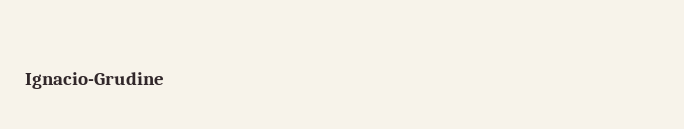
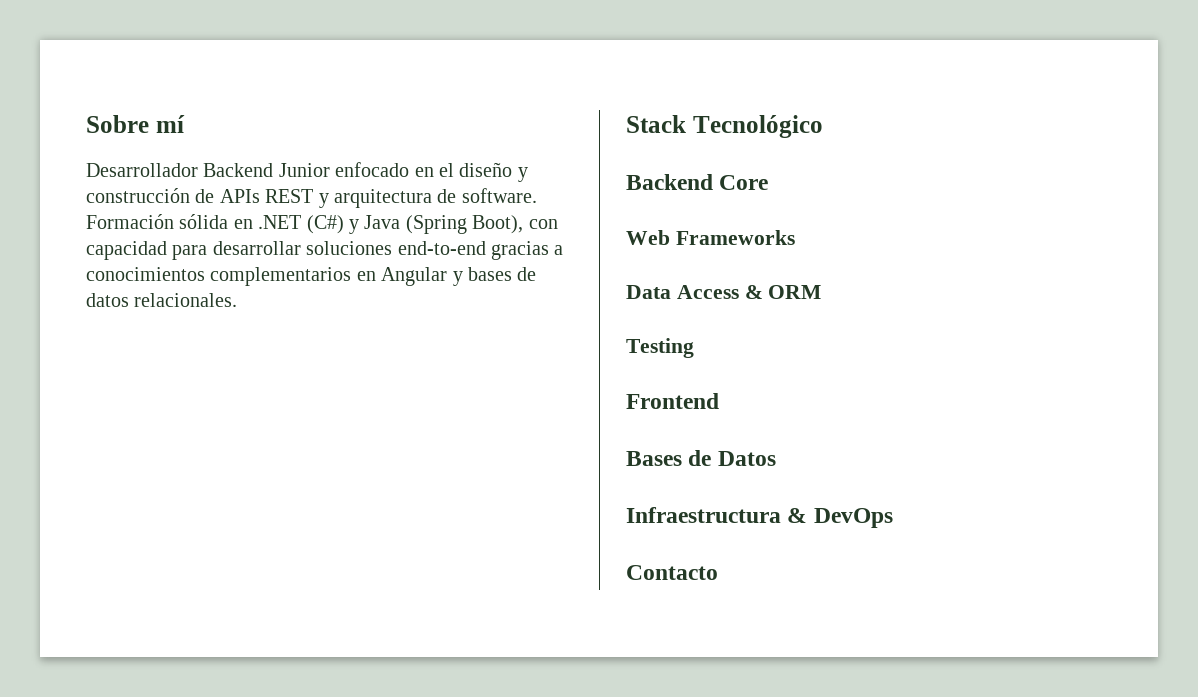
[25,72,164,89] Ignacio-Grudine -> [86,115,185,133] [86,162,528,182] [86,188,537,208] [86,214,558,234] [86,241,564,260] [86,267,537,286] [86,293,238,307] [626,115,823,138] [626,174,769,190] [626,230,795,245] [626,285,822,299] [626,338,694,358] [626,393,719,409] [626,450,776,466] [626,507,893,528] [626,565,718,580] Sobre mí // Desarrollador Backend Junior enfocado en el diseño y construcción de APIs REST y arquitectura de software. Formación sólida en .NET (C#) y Java (Spring Boot), con capacidad para desarrollar soluciones end-to-end gracias a conocimientos complementarios en Angular y bases de datos relacionales. // Stack Tecnológico // Backend Core // Web Frameworks // Data Access & ORM // Testing // Frontend // Bases de Datos // Infraestructura & DevOps // Contacto

